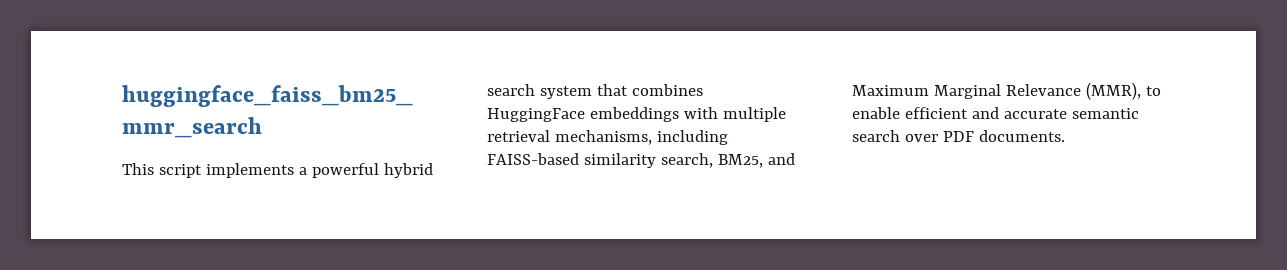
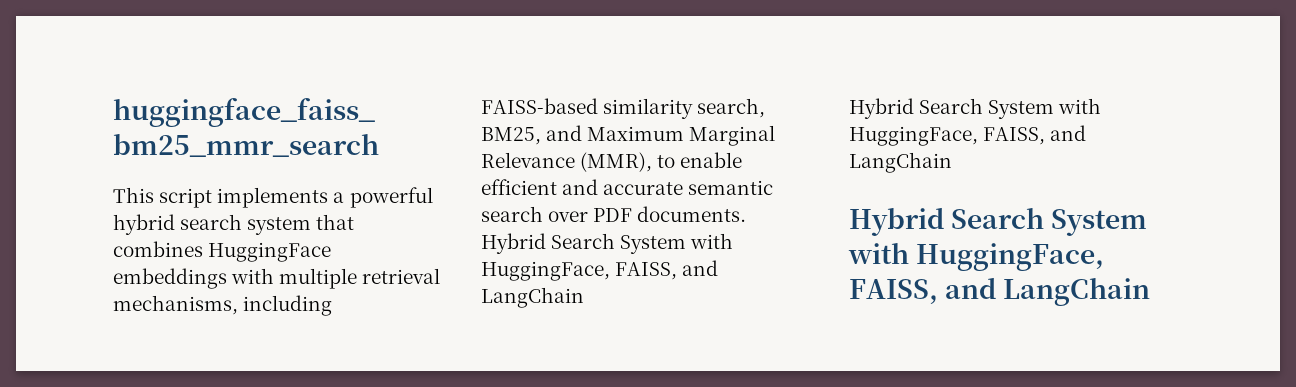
(1065, 136) none -> [481,233,734,254] [481,260,719,281] [481,287,584,308] [849,98,1102,119] [849,125,1087,146] [849,152,952,173] [849,207,1148,236] [848,242,1105,271] [849,277,1151,306] Hybrid Search System with HuggingFace, FAISS, and LangChain // Hybrid Search System with HuggingFace, FAISS, and LangChain // Hybrid Search System with HuggingFace, FAISS, and LangChain

